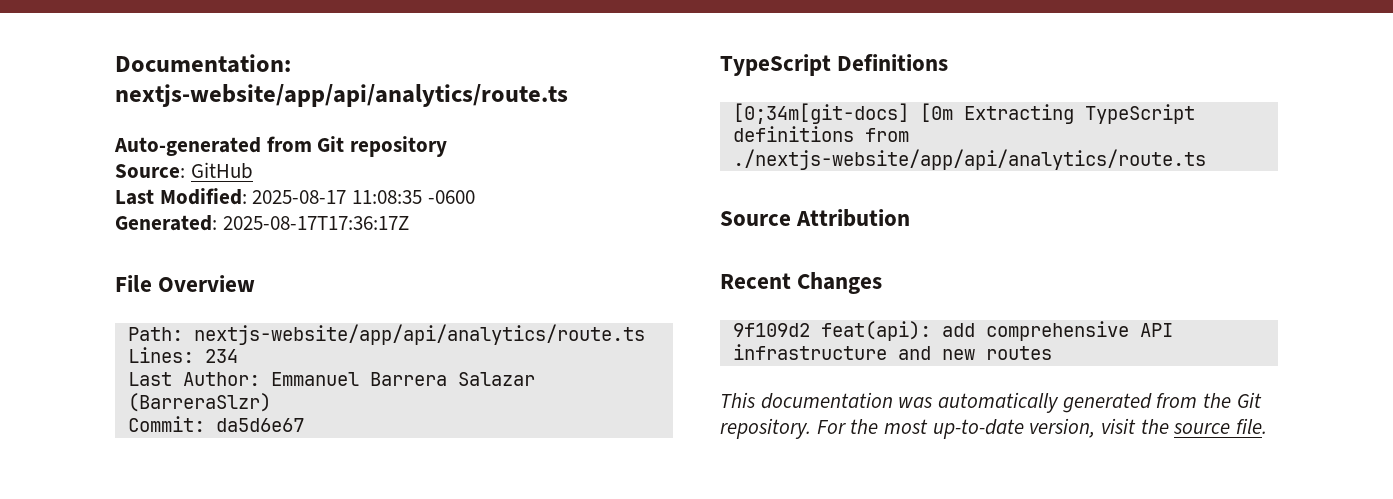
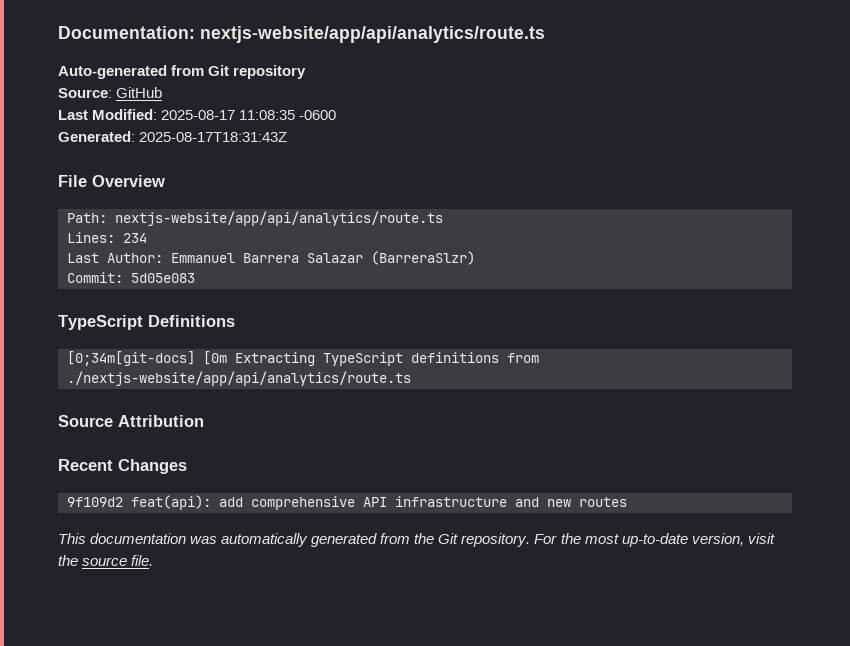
[222,216,409,230] 2025-08-17T17:36:17Z -> [139,132,288,142] 2025-08-17T18:31:43Z
[215,418,304,432] da5d6e67 -> [131,273,195,283] 5d05e083

